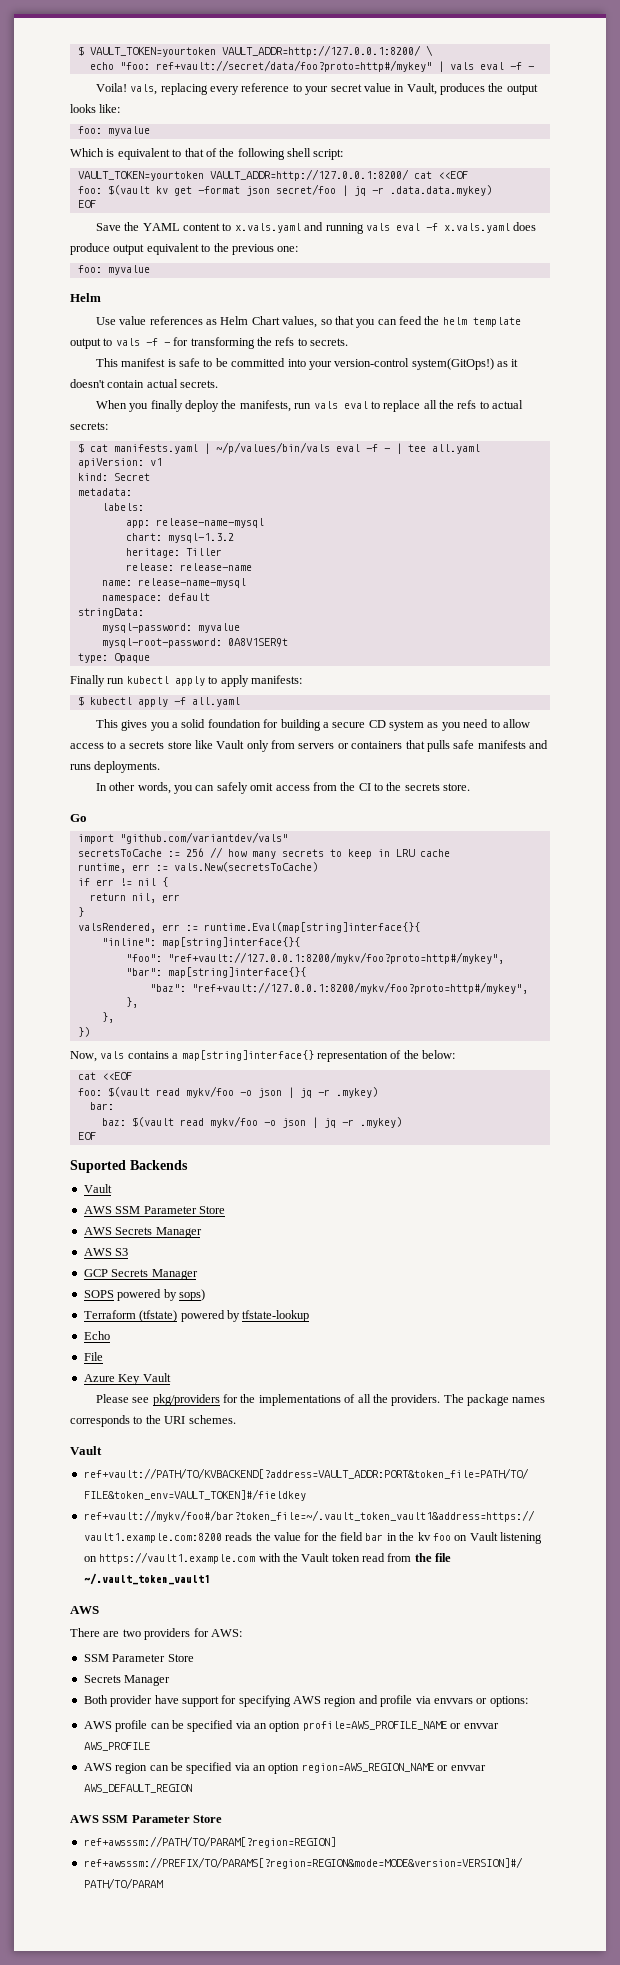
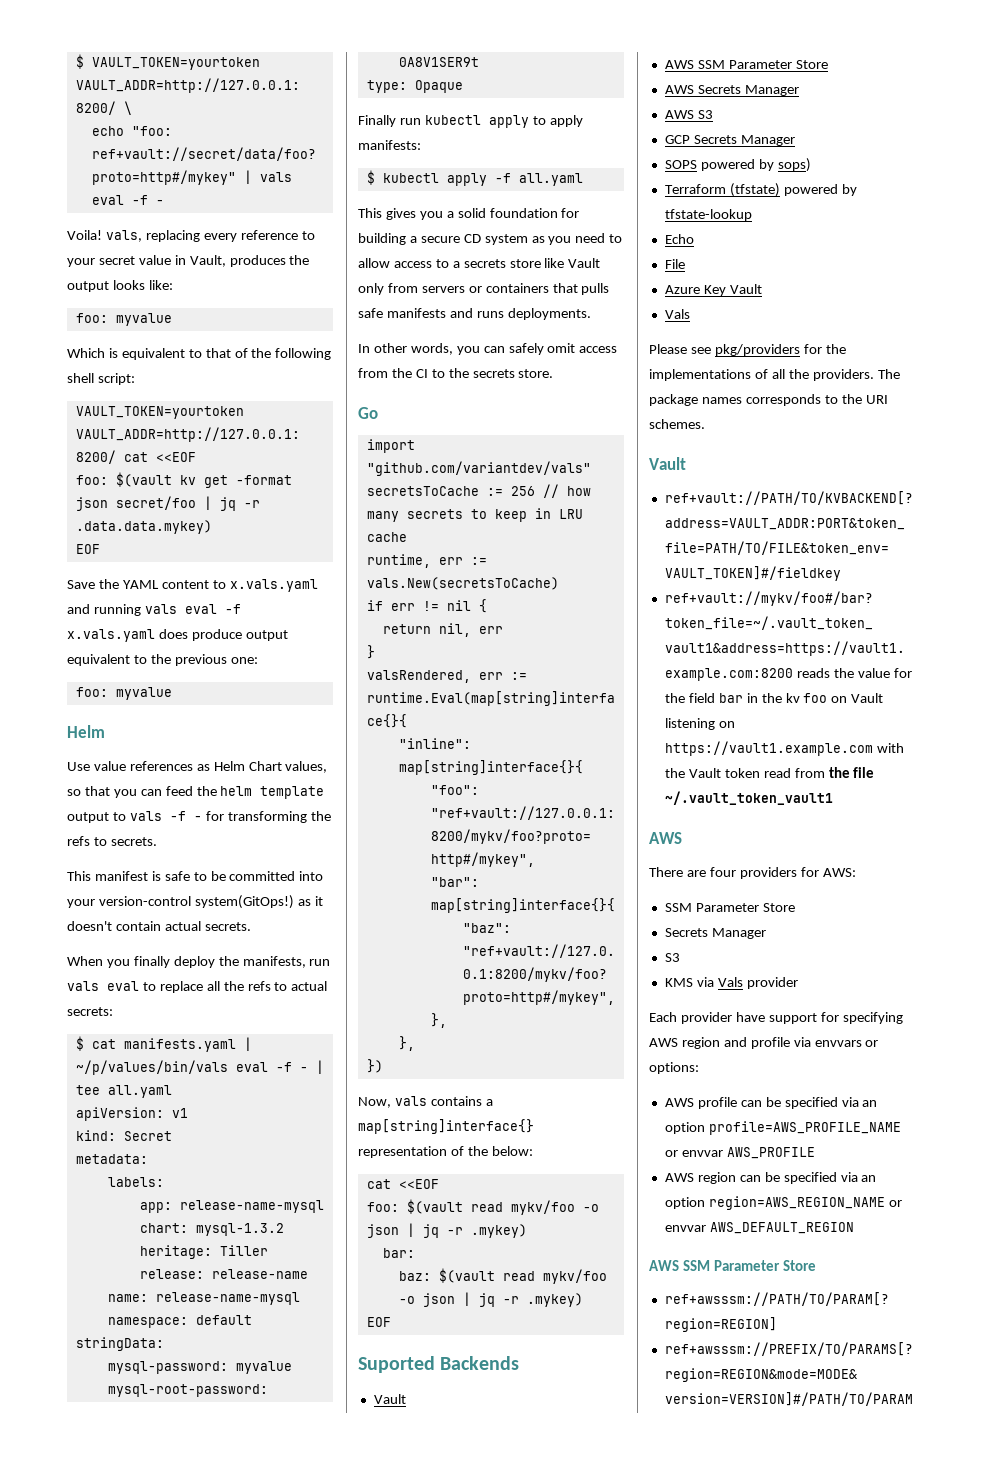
(171, 1377) none -> [664,309,690,319] // Vals
[122,1629,141,1637] two -> [709,867,736,877] four
[83,1695,108,1704] Both -> [664,953,680,962] [664,977,798,989] [649,1012,677,1022] S3 // KMS via Vals provider // Each

